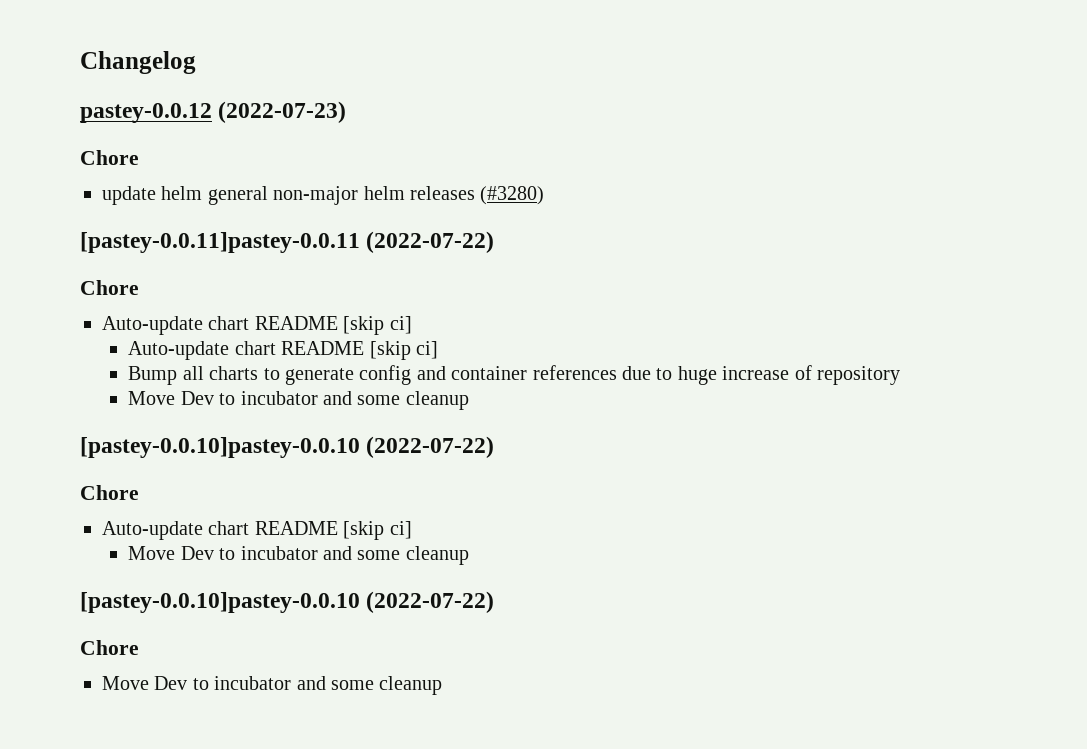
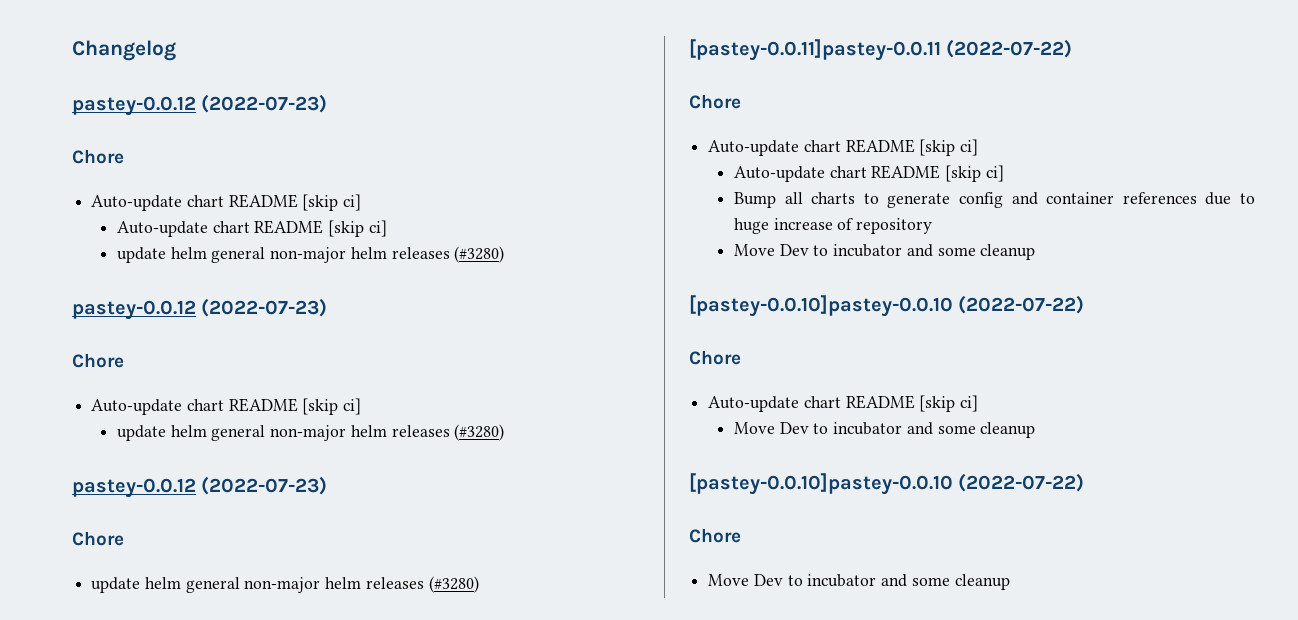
(139, 157) none -> [91,194,362,211] [117,220,387,237] [117,246,505,263] [72,298,328,320] [72,353,124,368] [91,398,362,415] [117,424,505,441] [72,476,328,498] [72,531,124,546] // Auto-update chart README [skip ci] // Auto-update chart README [skip ci] // update helm general non-major helm releases (#3280) // pastey-0.0.12 (2022-07-23) // Chore // Auto-update chart README [skip ci] // update helm general non-major helm releases (#3280) // pastey-0.0.12 (2022-07-23) // Chore

